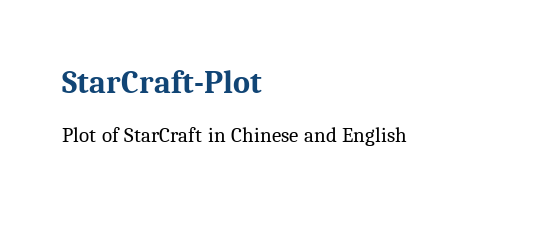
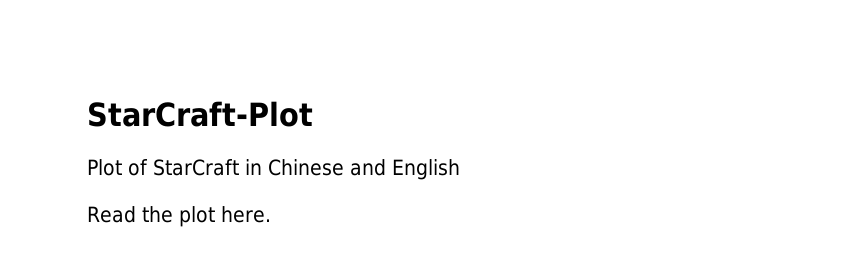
(408, 136) none -> [87,206,271,227] // Read the plot here.

